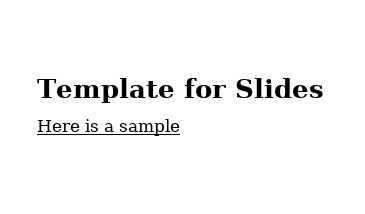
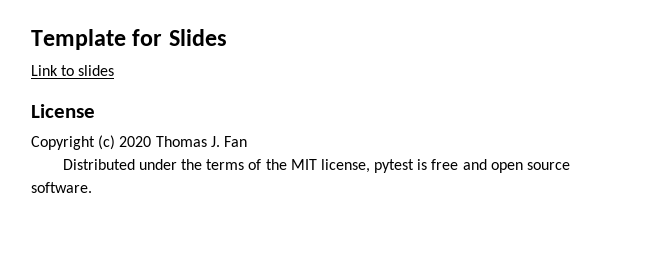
[37,119,180,136] Here is a sample -> [31,65,115,76] [31,104,95,118] [31,135,247,150] [62,159,571,173] [31,182,92,193] Link to slides // License // Copyright (c) 2020 Thomas J. Fan // Distributed under the terms of the MIT license, pytest is free and open source software.

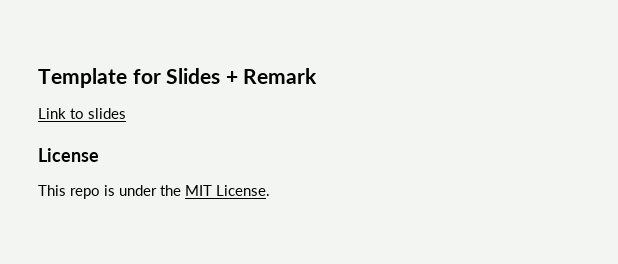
(227, 37) none -> [225,68,318,84] + Remark
[31,135,247,150] [62,159,571,173] [31,182,92,193] Copyright (c) 2020 Thomas J. Fan // Distributed under the terms of the MIT license, pytest is free and open source software. -> [38,185,270,199] This repo is under the MIT License.

